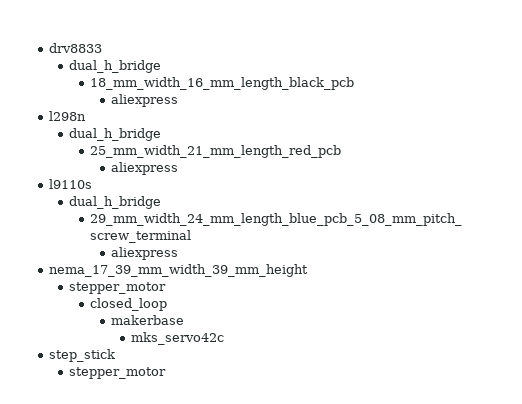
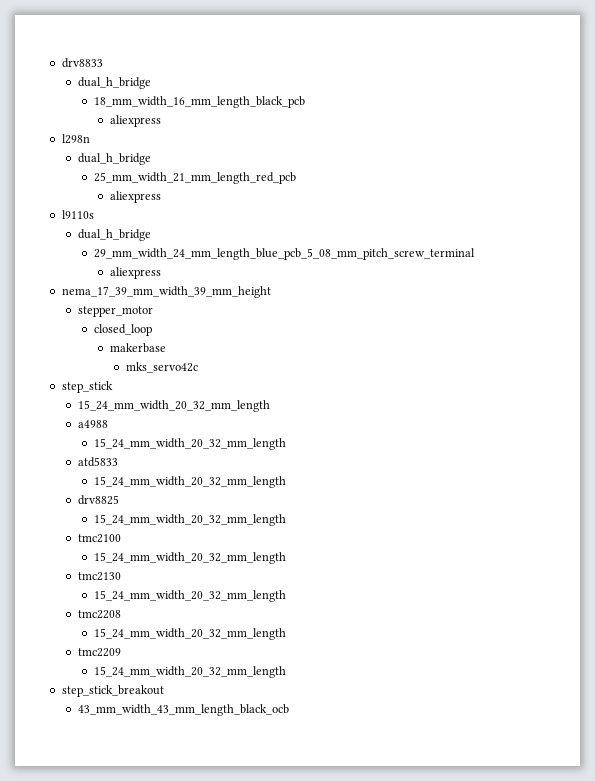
[69,367,167,379] stepper_motor -> [77,400,270,412] [77,420,108,428] [93,438,286,450] [77,457,118,467] [93,476,286,488] [77,495,119,505] [93,514,286,526] [77,534,121,543] [93,552,286,564] [77,572,121,581] [93,590,286,602] [77,610,121,619] [93,628,286,640] [77,648,121,657] [93,666,286,678] [61,685,164,697] [77,704,289,716] 15_24_mm_width_20_32_mm_length // a4988 // 15_24_mm_width_20_32_mm_length // atd5833 // 15_24_mm_width_20_32_mm_length // drv8825 // 15_24_mm_width_20_32_mm_length // tmc2100 // 15_24_mm_width_20_32_mm_length // tmc2130 // 15_24_mm_width_20_32_mm_length // tmc2208 // 15_24_mm_width_20_32_mm_length // tmc2209 // 15_24_mm_width_20_32_mm_length // step_stick_breakout // 43_mm_width_43_mm_length_black_ocb

